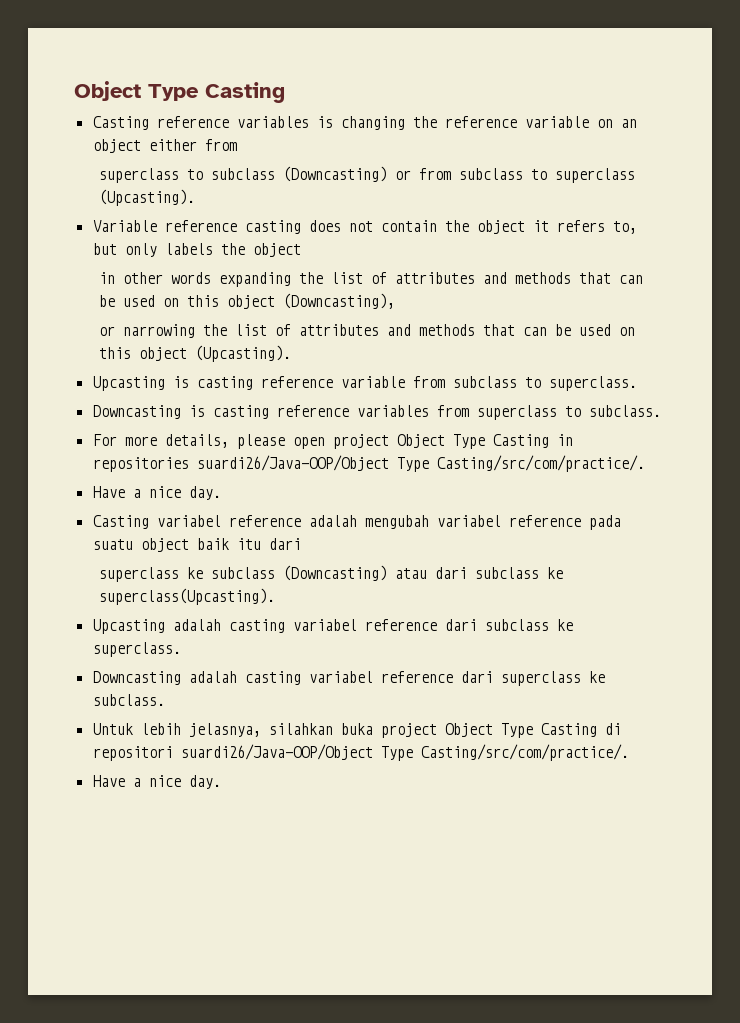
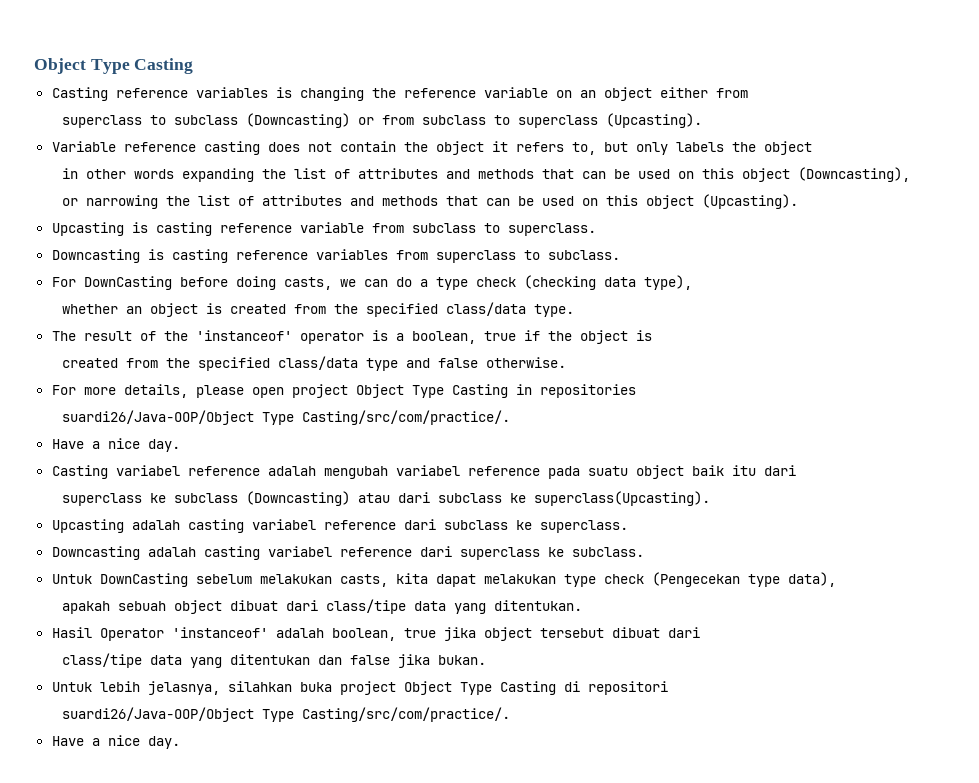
(661, 411) none -> [51,275,692,290] [61,302,574,317] [51,330,652,344] [61,356,566,371] // For DownCasting before doing casts, we can do a type check (checking data type), // whether an object is created from the specified class/data type. // The result of the 'instanceof' operator is a boolean, true if the object is // created from the specified class/data type and false otherwise.
(189, 464) none -> (636, 391) //
(165, 700) none -> [51,572,836,587] [61,599,582,614] [51,627,700,641] [61,653,486,668] // Untuk DownCasting sebelum melakukan casts, kita dapat melakukan type check (Pengecekan type data), // apakah sebuah object dibuat dari class/tipe data yang ditentukan. // Hasil Operator 'instanceof' adalah boolean, true jika object tersebut dibuat dari // class/tipe data yang ditentukan dan false jika bukan.
(173, 753) none -> (668, 688) //

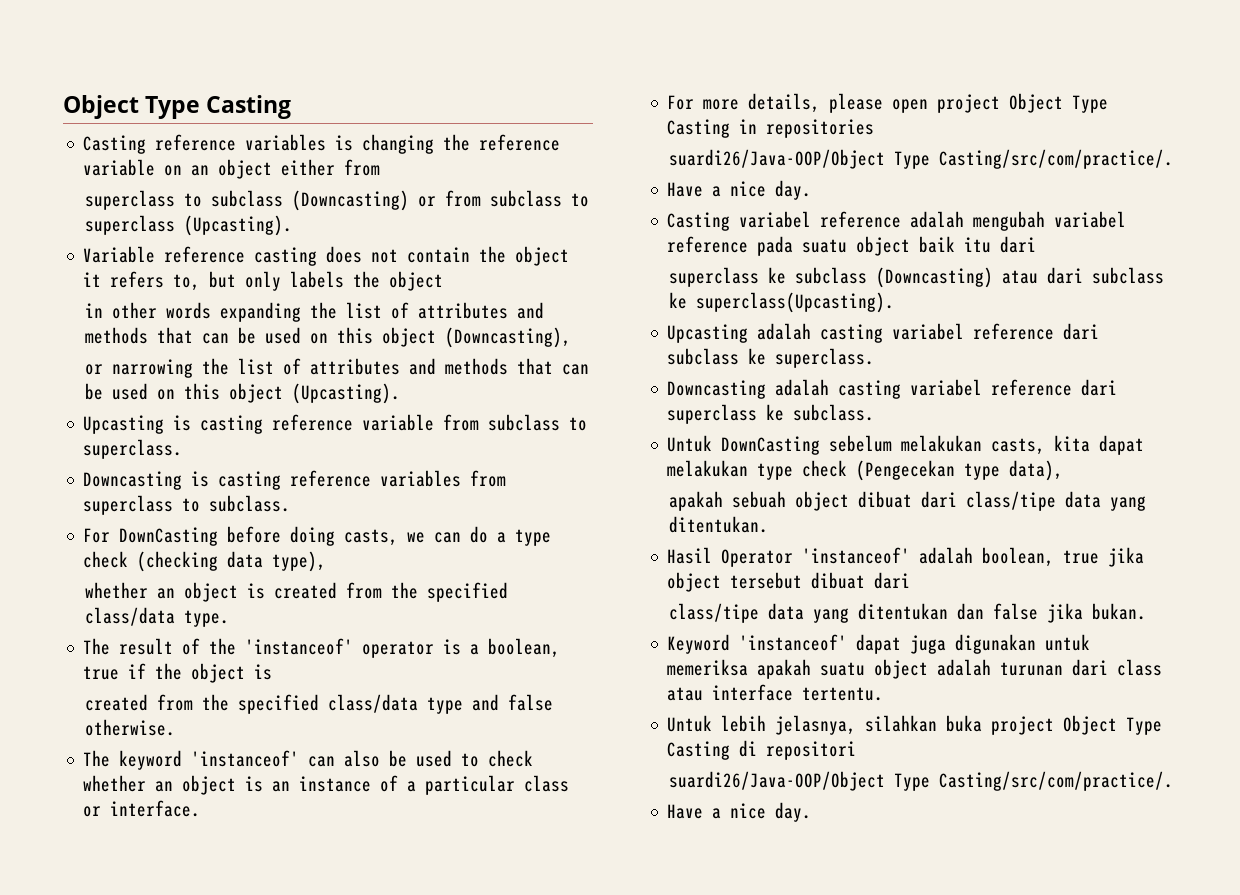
(566, 362) none -> [83,750,534,770] [83,775,570,795] [83,800,201,817] // The keyword 'instanceof' can also be used to check whether an object is an instance of a particular class or interface.
(486, 660) none -> [667,634,1091,654] [667,659,1163,679] [667,684,884,701] // Keyword 'instanceof' dapat juga digunakan untuk memeriksa apakah suatu object adalah turunan dari class atau interface tertentu.

